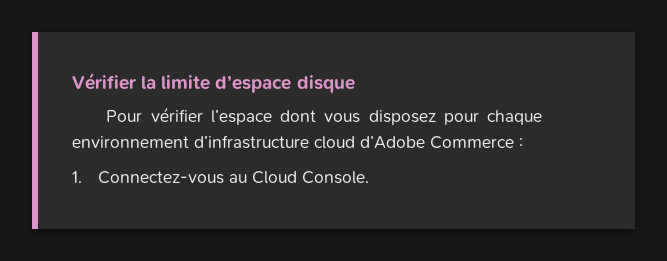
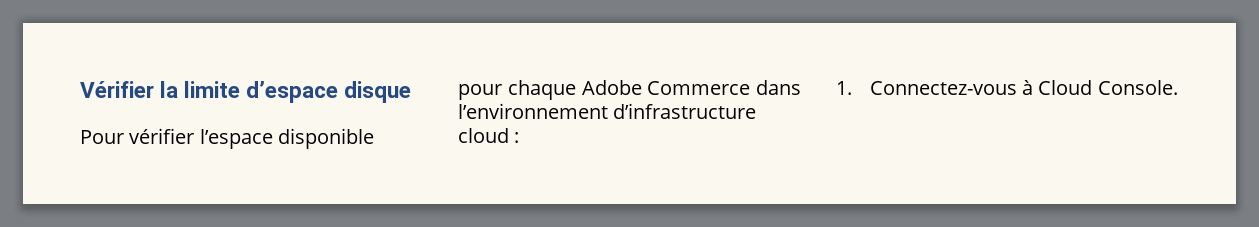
[280,110,542,125] [72,135,514,149] dont vous disposez pour chaque environnement d’infrastructure cloud d’Adobe Commerce -> [277,128,374,149] [458,80,801,100] [458,103,757,119] [458,128,509,143] disponible pour chaque Adobe Commerce dans l’environnement d’infrastructure cloud
[228,174,247,183] au -> [1021,80,1033,95] à

